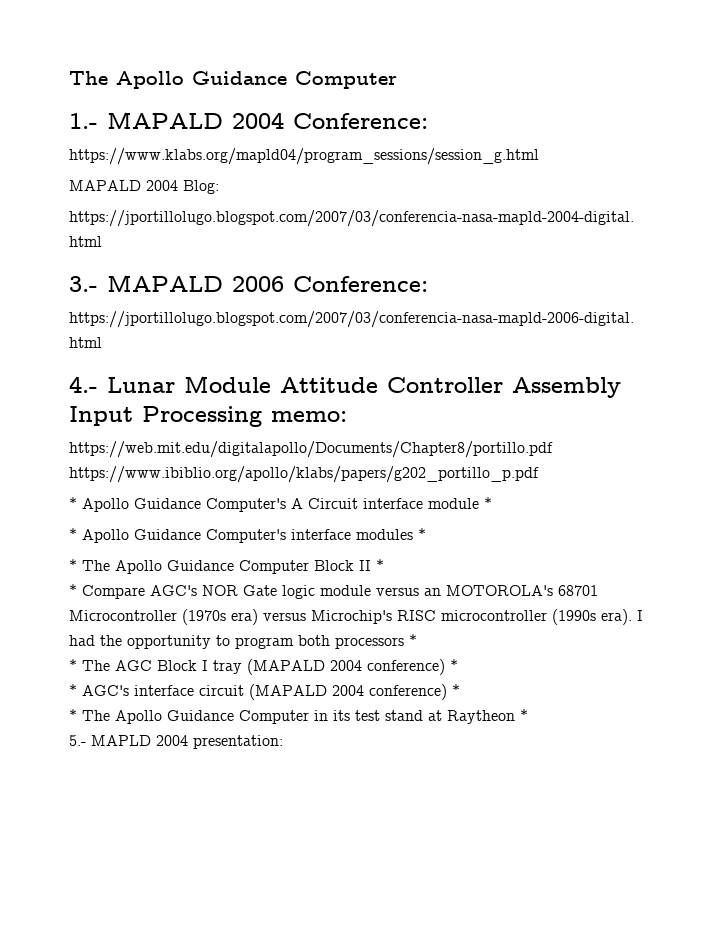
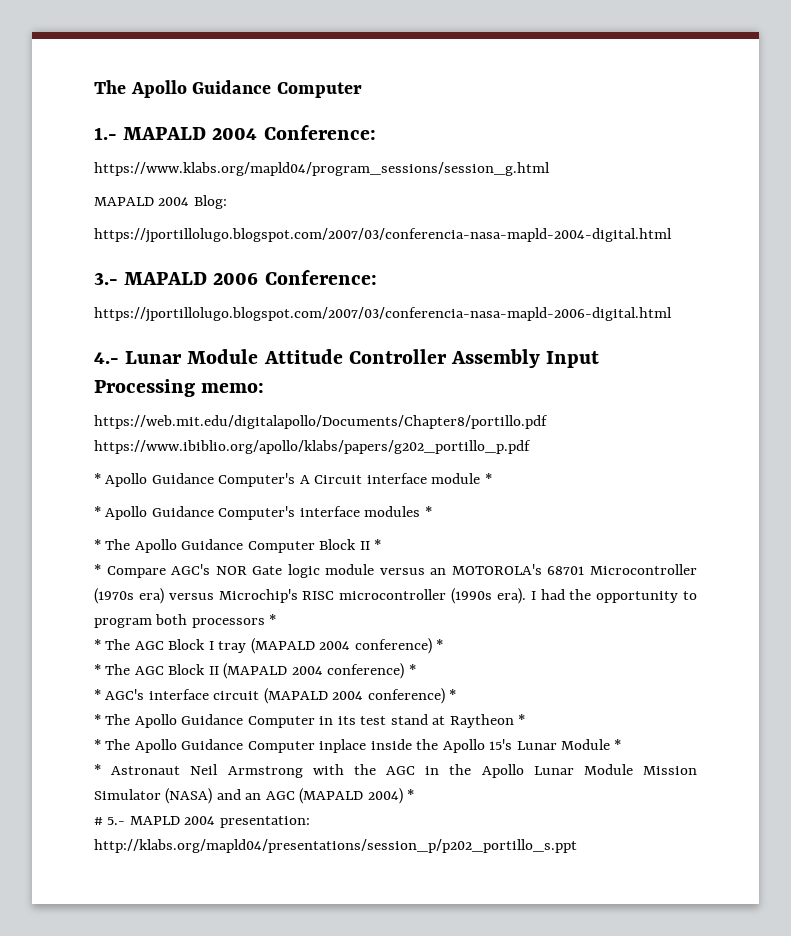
(458, 665) none -> [94,663,416,679] // * The AGC Block II (MAPALD 2004 conference) *
(528, 715) none -> [94,739,622,753] [94,764,698,778] [94,788,415,804] [94,817,103,825] * The Apollo Guidance Computer inplace inside the Apollo 15's Lunar Module * // * Astronaut Neil Armstrong with the AGC in the Apollo Lunar Module Mission Simulator (NASA) and an AGC (MAPALD 2004) * // #
(283, 742) none -> [94,839,577,853] http://klabs.org/mapld04/presentations/session_p/p202_portillo_s.ppt

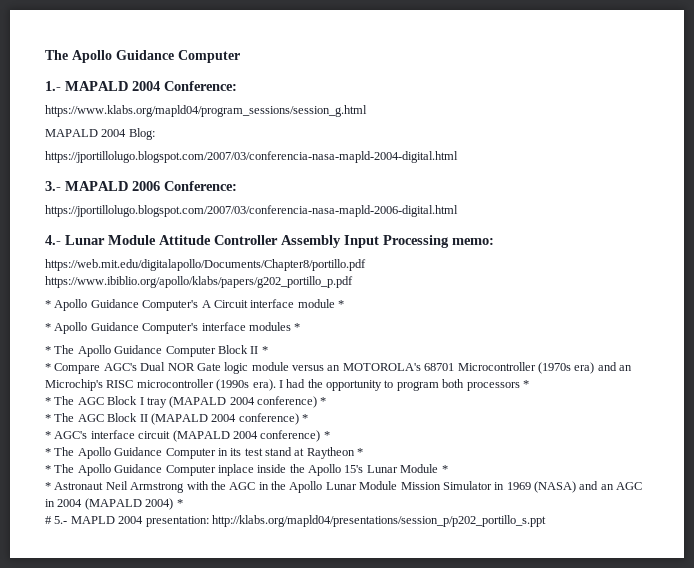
(211, 569) none -> [140,362,166,371] Dual
[168,593,214,600] versus -> [597,362,632,371] and an
(161, 794) none -> [494,482,531,490] in 1969
(295, 795) none -> [45,499,83,507] in 2004

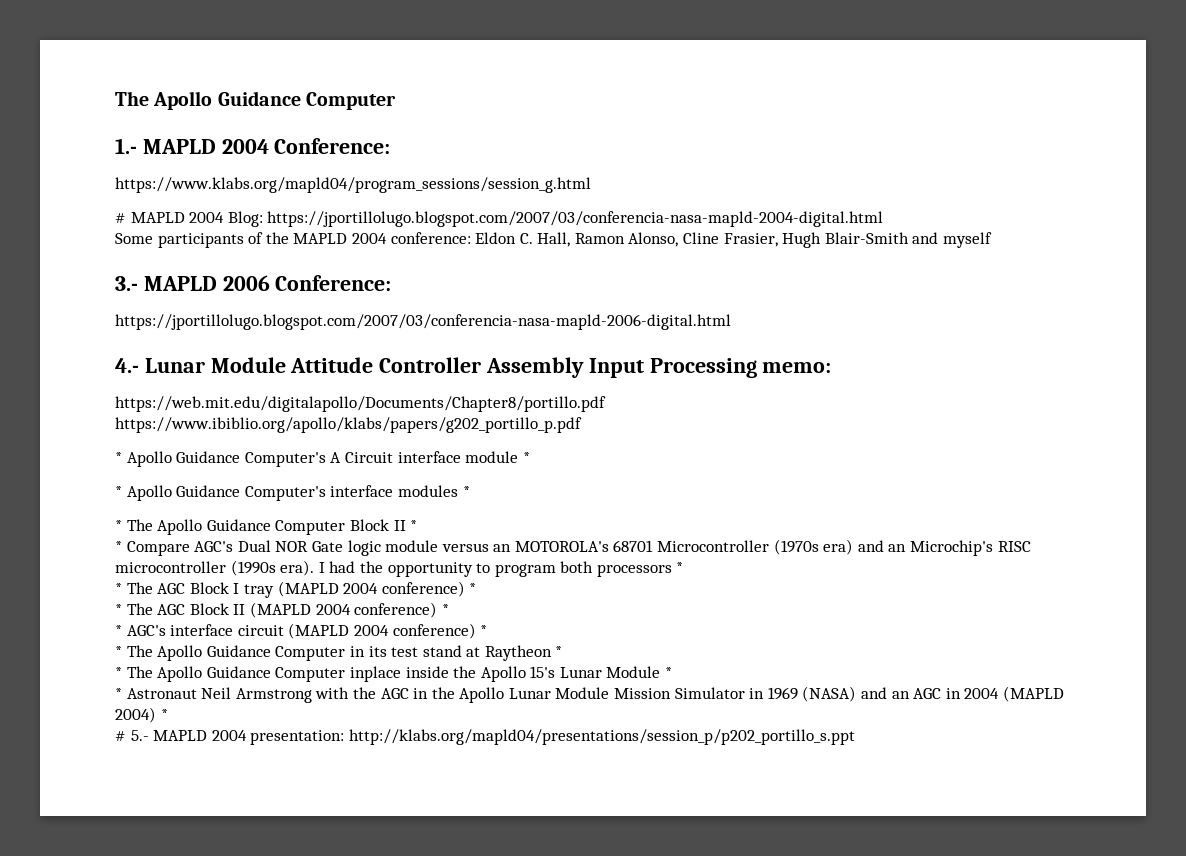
[65,81,128,91] MAPALD -> [142,139,216,154] MAPLD
[45,129,98,137] MAPALD -> [115,212,185,223] # MAPLD
(155, 134) // -> (263, 219) none
(458, 157) none -> [115,232,993,248] // Some participants of the MAPLD 2004 conference: Eldon C. Hall, Ramon Alonso, Cline Frasier, Hugh Blair-Smith and myself
[65,181,128,191] MAPALD -> [143,276,217,291] MAPLD
[169,396,227,408] (MAPALD -> [277,581,339,597] (MAPLD
[150,413,208,425] (MAPALD -> [249,602,311,618] (MAPLD
[172,430,230,442] (MAPALD -> [288,623,350,639] (MAPLD
[84,498,142,510] (MAPALD -> [1002,686,1064,702] (MAPLD

